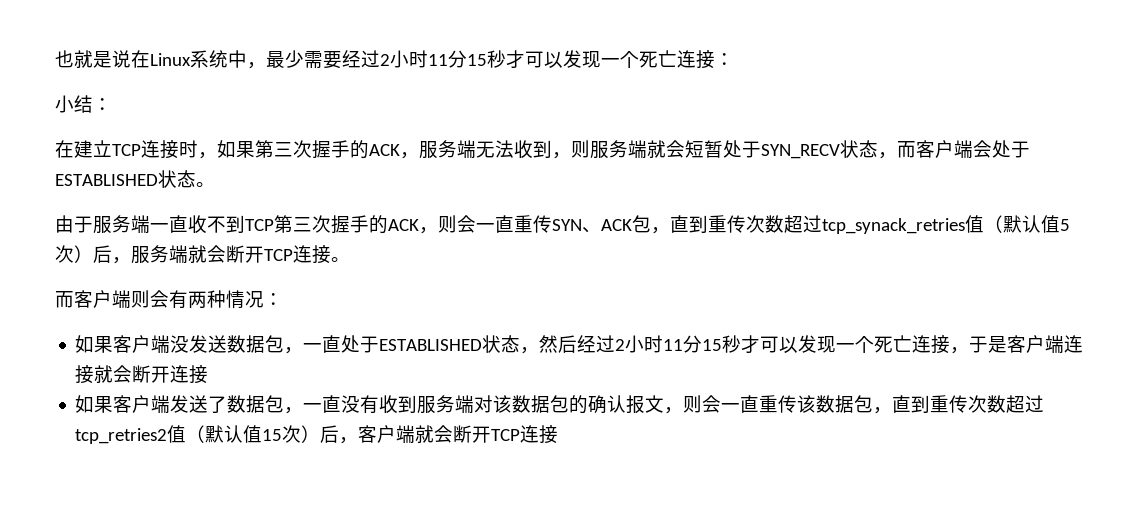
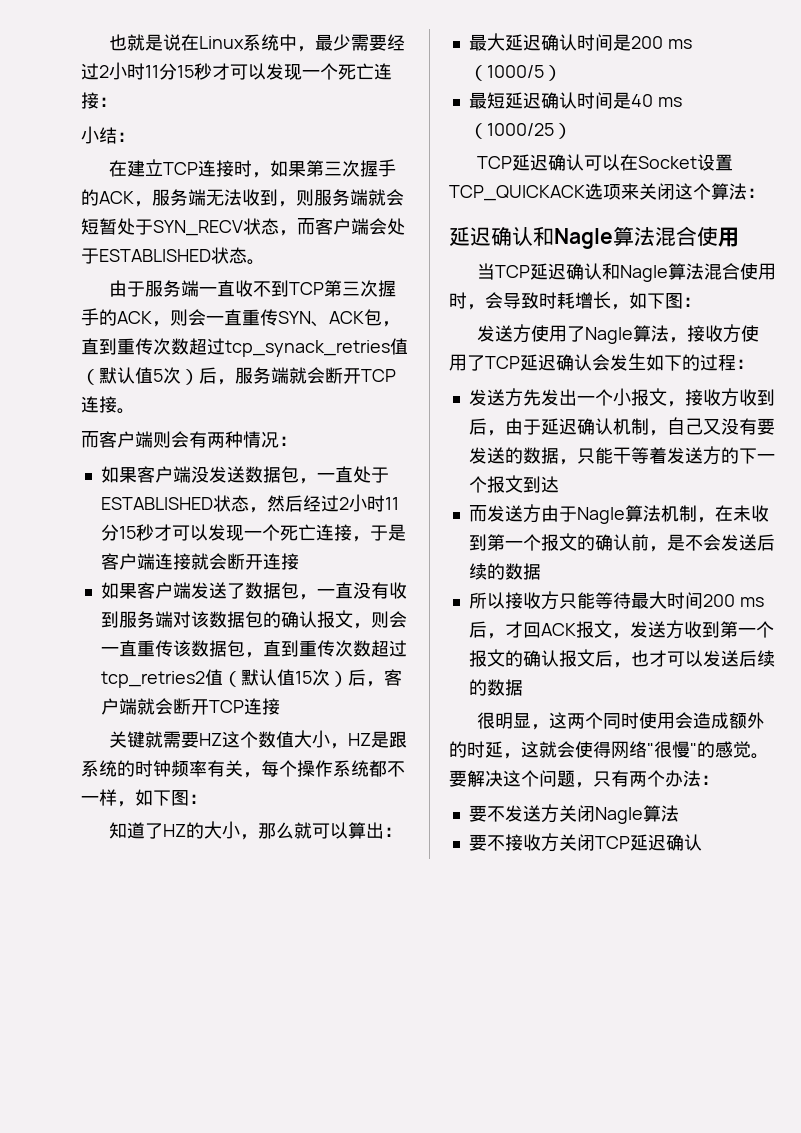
(559, 434) none -> [109,730,408,749] [81,760,405,778] [81,789,207,807] [109,821,403,840] [468,33,692,51] [468,65,562,81] [468,92,682,109] [468,123,572,139] [477,154,734,171] [449,183,765,201] [449,226,739,249] [477,263,777,282] [449,291,701,310] [477,324,760,344] [449,353,754,371] [468,388,775,407] [468,417,775,436] [468,446,775,465] [468,475,559,493] [468,504,769,524] [468,533,775,552] [468,563,541,580] [468,591,764,610] [468,620,774,639] [468,649,775,668] [468,679,523,696] [477,712,766,730] [449,741,769,759] [449,770,719,788] [468,804,679,824] [468,833,702,852] // 关键就需要HZ这个数值⼤⼩，HZ是跟系统的时钟频率有关，每个操作系统都不⼀样，如下图： // 知道了HZ的⼤⼩，那么就可以算出： // 最⼤延迟确认时间是200 ms（1000/5） // 最短延迟确认时间是40 ms（1000/25） // TCP延迟确认可以在Socket设置TCP_QUICKACK选项来关闭这个算法： // 延迟确认和Nagle算法混合使⽤ // 当TCP延迟确认和Nagle算法混合使⽤时，会导致时耗增⻓，如下图： // 发送⽅使⽤了Nagle算法，接收⽅使⽤了TCP延迟确认会发⽣如下的过程： // 发送⽅先发出⼀个⼩报⽂，接收⽅收到后，由于延迟确认机制，⾃⼰⼜没有要发送的数据，只能⼲等着发送⽅的下⼀个报⽂到达 // ⽽发送⽅由于Nagle算法机制，在未收到第⼀个报⽂的确认前，是不会发送后续的数据 // 所以接收⽅只能等待最⼤时间200 ms后，才回ACK报⽂，发送⽅收到第⼀个报⽂的确认报⽂后，也才可以发送后续的数据 // 很明显，这两个同时使⽤会造成额外的时延，这就会使得⽹络"很慢"的感觉。要解决这个问题，只有两个办法： // 要不发送⽅关闭Nagle算法 // 要不接收⽅关闭TCP延迟确认

